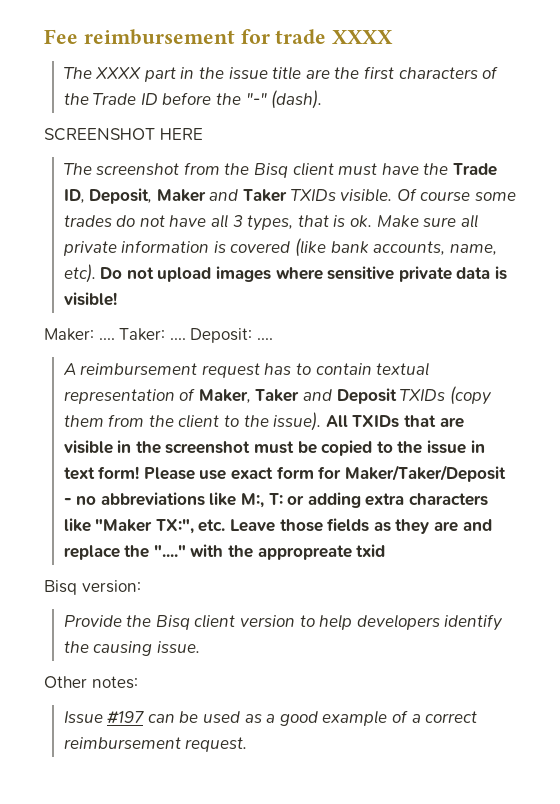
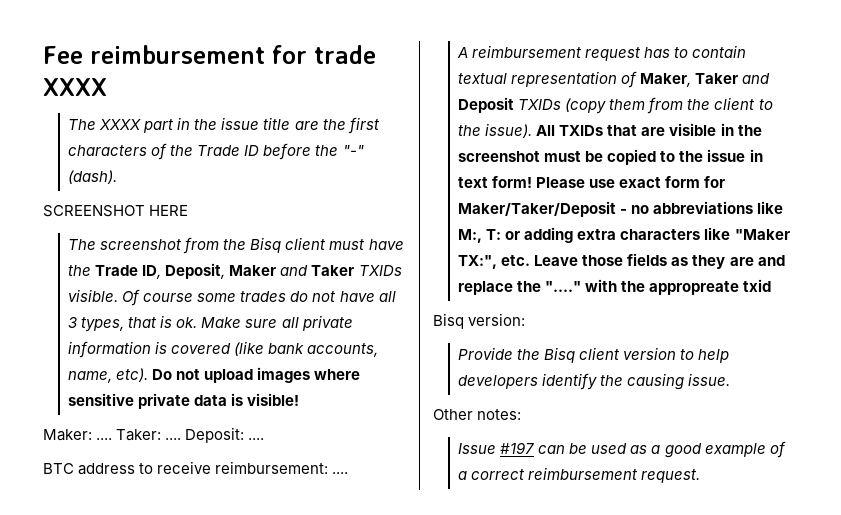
(273, 339) none -> [43,461,349,475] // BTC address to receive reimbursement: ....

